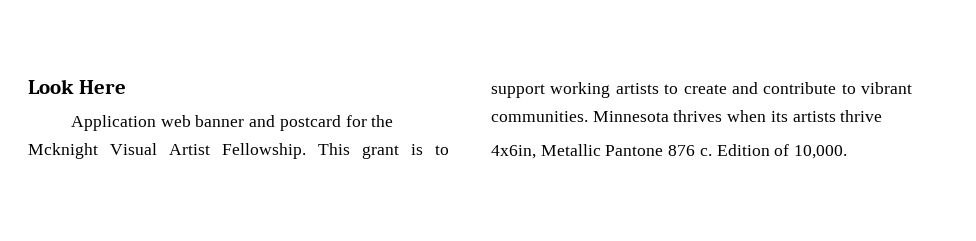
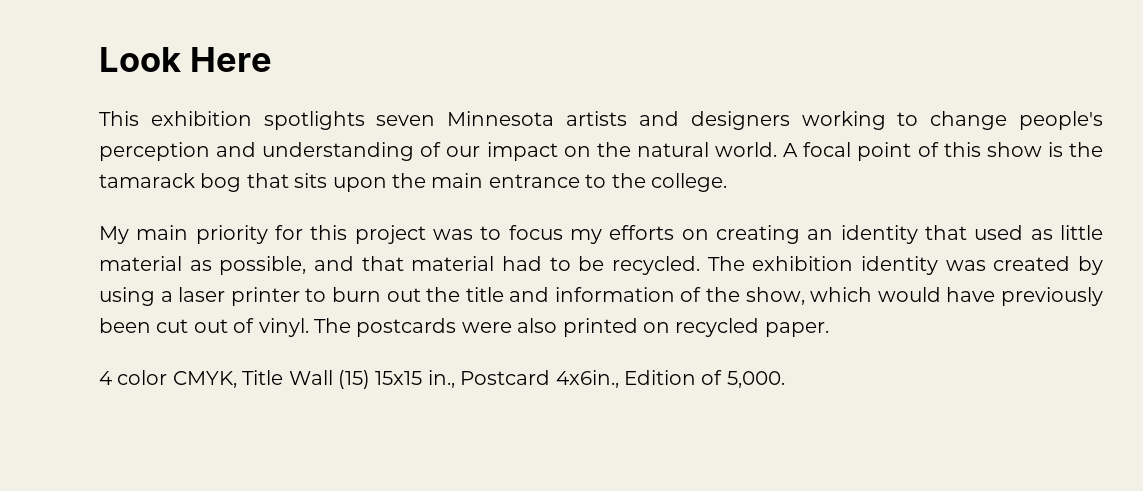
[70,115,394,131] [28,143,449,159] [491,82,912,98] [491,110,883,122] [491,144,712,159] Application web banner and postcard for the Mcknight Visual Artist Fellowship. This grant is to support working artists to create and contribute to vibrant communities. Minnesota thrives when its artists thrive // 4x6in, Metallic Pantone 876 c. -> [99,111,1103,130] [99,142,1103,161] [99,173,727,192] [99,225,1104,244] [99,256,1103,275] [99,287,1103,306] [99,318,829,337] [99,370,619,389] This exhibition spotlights seven Minnesota artists and designers working to change people's perception and understanding of our impact on the natural world. A focal point of this show is the tamarack bog that sits upon the main entrance to the college. // My main priority for this project was to focus my efforts on creating an identity that used as little material as possible, and that material had to be recycled. The exhibition identity was created by using a laser printer to burn out the title and information of the show, which would have previously been cut out of vinyl. The postcards were also printed on recycled paper. // 4 color CMYK, Title Wall (15) 15x15 in., Postcard 4x6in.,
[794,145,848,159] 10,000. -> [726,371,785,388] 5,000.

